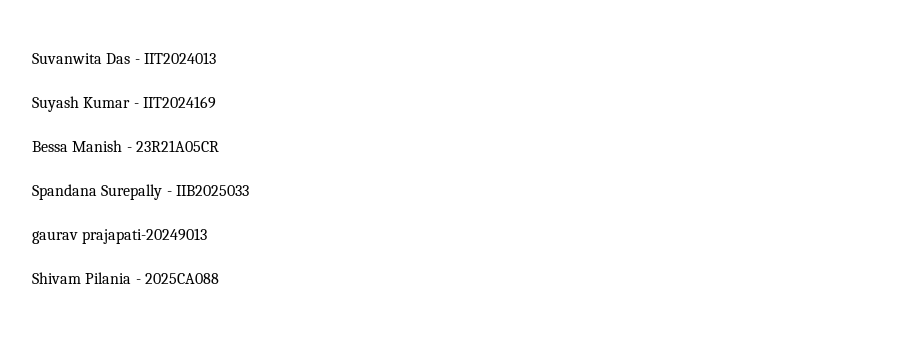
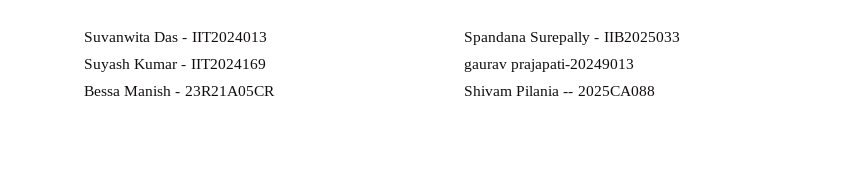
[135,279,141,284] - -> [563,92,574,96] --

